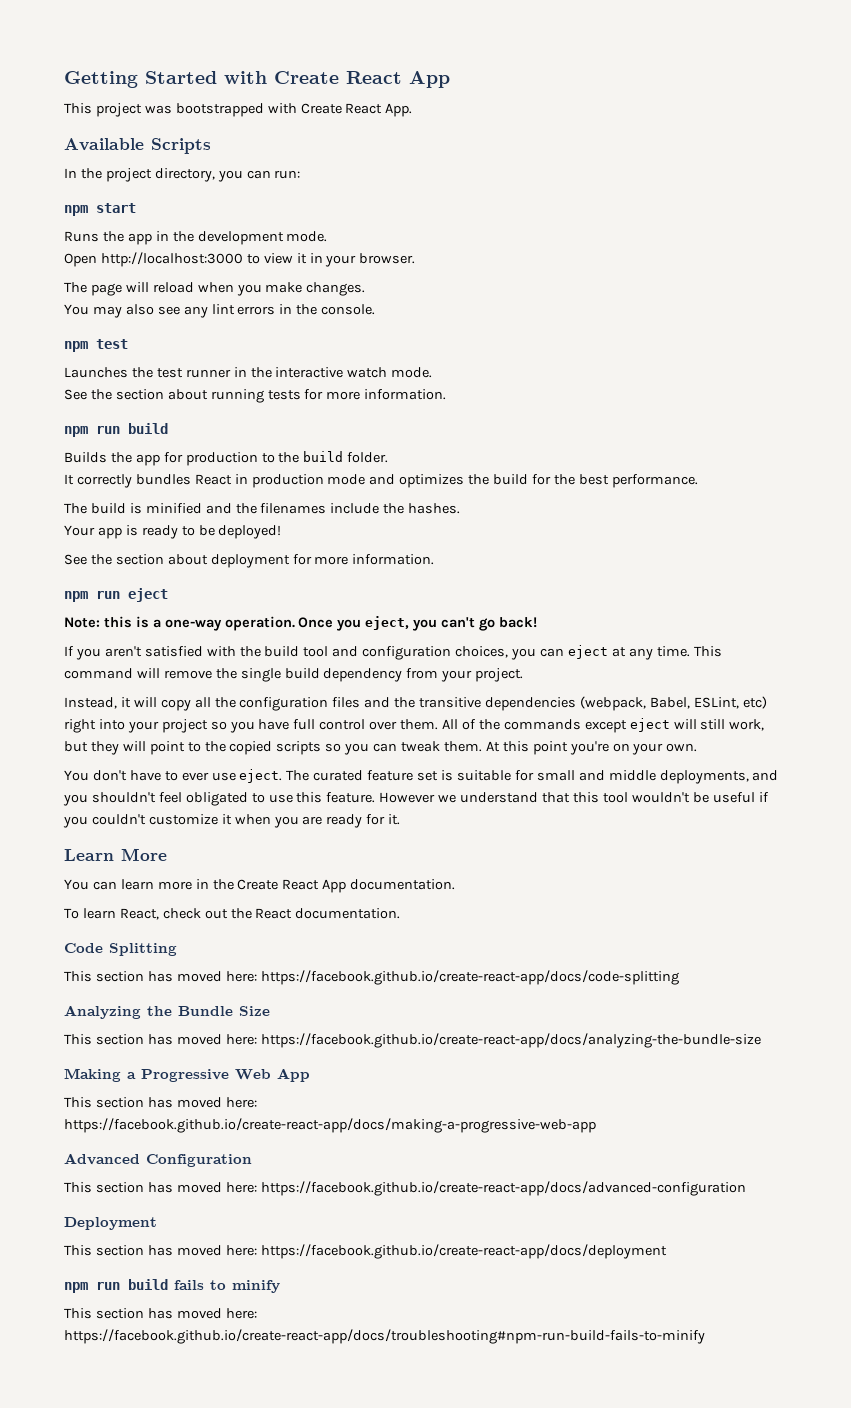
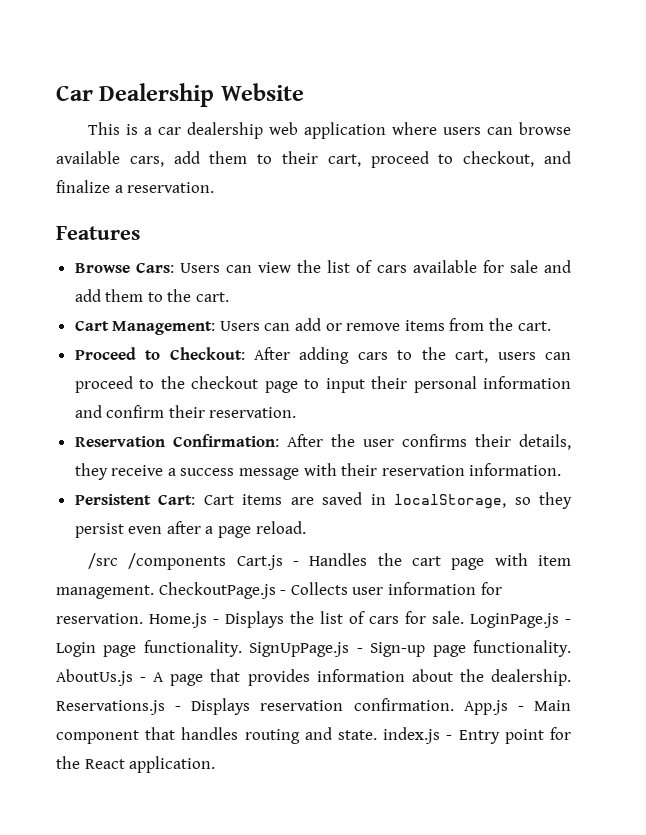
[64,71,450,88] [64,103,413,117] [64,138,211,154] [64,168,301,182] [64,203,136,216] [64,231,328,245] [64,252,416,267] [64,282,366,296] [64,304,376,318] [64,339,128,352] [64,367,433,378] [64,389,447,403] [64,423,168,437] [64,451,389,466] [64,474,698,488] [64,503,461,514] [64,525,282,539] [64,554,435,568] [64,588,168,602] [64,616,537,631] [64,645,722,660] [64,668,524,682] [64,696,767,711] [64,718,765,733] [64,741,698,755] [64,769,779,784] [63,792,769,806] [63,814,401,828] [64,848,167,861] [64,879,456,893] [64,908,401,920] [64,943,177,956] [64,970,679,985] [64,1005,270,1019] [64,1033,761,1048] [64,1068,310,1082] [64,1097,257,1108] [64,1118,596,1133] [64,1153,252,1167] [64,1181,746,1196] [64,1217,157,1230] [64,1244,667,1259] [64,1279,280,1293] [64,1308,257,1319] [64,1329,705,1344] Getting Started with Create React App // This project was bootstrapped with Create React App. // Available Scripts // In the project directory, you can run: // npm start // Runs the app in the development mode. // Open http://localhost:3000 to view it in your browser. // The page will reload when you make changes. // You may also see any lint errors in the console. // npm test // Launches the test runner in the interactive watch mode. // See the section about running tests for more information. // npm run build // Builds the app for production to the build folder. // It correctly bundles React in production mode and optimizes the build for the best performance. // The build is minified and the filenames include the hashes. // Your app is ready to be deployed! // See the section about deployment for more information. // npm run eject // Note: this is a one-way operation. Once you eject, you can't go back! // If you aren't satisfied with the build tool and configuration choices, you can eject at any time. This command will remove the single build dependency from your project. // Instead, it will copy all the configuration files and the transitive dependencies (webpack, Babel, ESLint, etc) right into your project so you have full control over them. All of the commands except eject will still work, but they will point to the copied scripts so you can tweak them. At this point you're on your own. // You don't have to ever use eject. The curated feature set is suitable for small and middle deployments, and you shouldn't feel obligated to use this feature. However we understand that this tool wouldn't be useful if you couldn't customize it when you are ready for it. // Learn More // You can learn more in the Create React App documentation. // To learn React, check out the React documentation. // Code Splitting // This section has moved here: https://facebook.github.io/create-react-app/docs/code-splitting // Analyzing the Bundle Size // This section has moved here: https://facebook.github.io/create-react-app/docs/analyzing-the-bundle-size // Making a Progressive Web App // This section has moved here: https://facebook.github.io/create-react-app/docs/making-a-progressive-web-app // Advanced Configuration // This section has moved here: https://facebook.github.io/create-react-app/docs/advanced-configuration // Deployment // This section has moved here: https://facebook.github.io/create-react-app/docs/deployment // npm run build fails to minify // This section has moved here: https://facebook.github.io/create-react-app/docs/troubleshooting#npm-run-build-fails-to-minify -> [56,83,304,107] [88,122,571,139] [56,151,571,168] [56,180,215,193] [56,226,140,240] [74,260,572,273] [74,289,230,302] [74,318,551,335] [74,347,571,364] [74,376,571,393] [74,405,297,418] [74,434,571,450] [74,463,562,480] [74,492,572,509] [74,521,306,538] [88,553,571,570] [56,582,502,599] [56,611,571,628] [56,640,571,657] [56,669,571,686] [56,698,572,715] [56,727,571,744] [56,756,216,773] Car Dealership Website // This is a car dealership web application where users can browse available cars, add them to their cart, proceed to checkout, and finalize a reservation. // Features // Browse Cars: Users can view the list of cars available for sale and add them to the cart. // Cart Management: Users can add or remove items from the cart. // Proceed to Checkout: After adding cars to the cart, users can proceed to the checkout page to input their personal information and confirm their reservation. // Reservation Confirmation: After the user confirms their details, they receive a success message with their reservation information. // Persistent Cart: Cart items are saved in localStorage, so they persist even after a page reload. // /src /components Cart.js - Handles the cart page with item management. CheckoutPage.js - Collects user information for reservation. Home.js - Displays the list of cars for sale. LoginPage.js - Login page functionality. SignUpPage.js - Sign-up page functionality. AboutUs.js - A page that provides information about the dealership. Reservations.js - Displays reservation confirmation. App.js - Main component that handles routing and state. index.js - Entry point for the React application.

